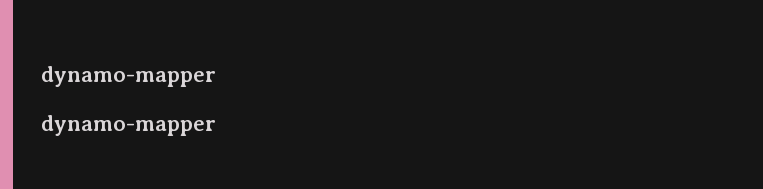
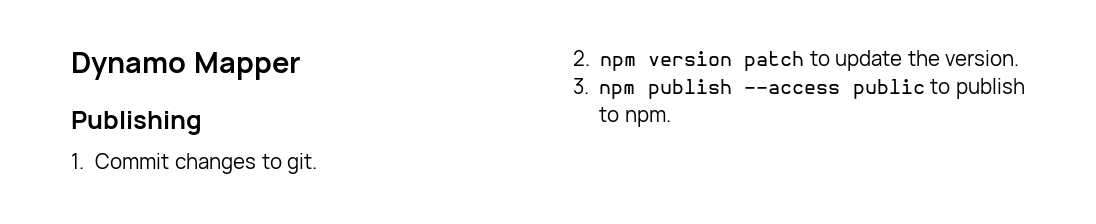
[41,66,216,87] [41,115,216,136] dynamo-mapper // dynamo-mapper -> [71,52,301,80] [71,111,202,135] [71,153,318,174] [573,50,1020,71] [573,78,1025,99] [599,107,671,127] Dynamo Mapper // Publishing // 1. Commit changes to git. // 2. npm version patch to update the version. // 3. npm publish --access public to publish to npm.

